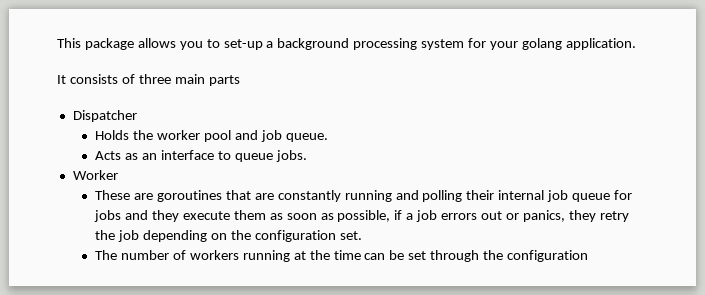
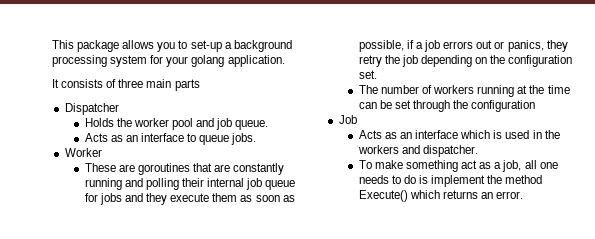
(589, 256) none -> [338,115,357,124] [358,130,560,139] [357,145,479,157] [358,160,558,172] [358,175,543,187] [358,190,524,202] // Job // Acts as an interface which is used in the workers and dispatcher. // To make something act as a job, all one needs to do is implement the method Execute() which returns an error.

